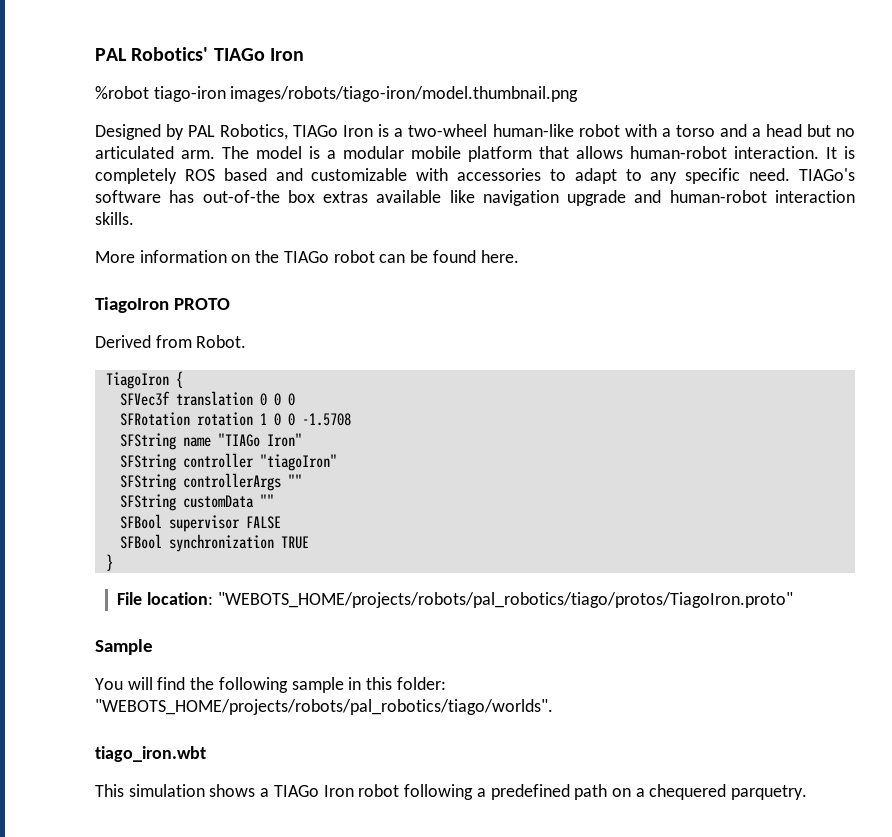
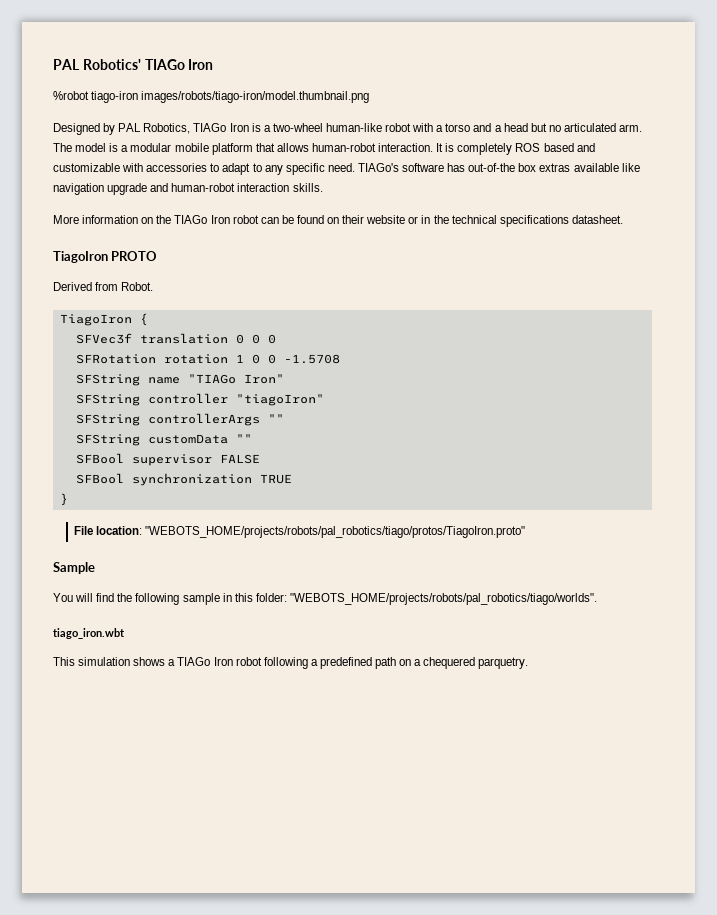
(329, 257) none -> [210,215,230,224] Iron
[480,250,519,263] here. -> [327,215,623,227] on their website or in the technical specifications datasheet.

